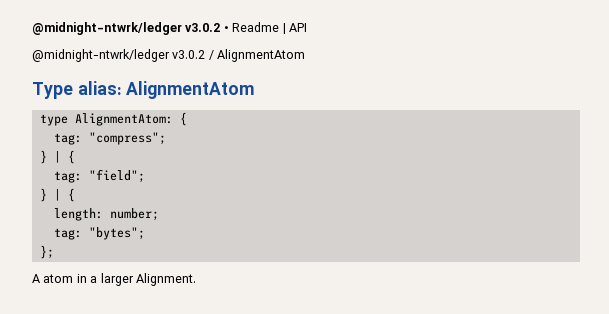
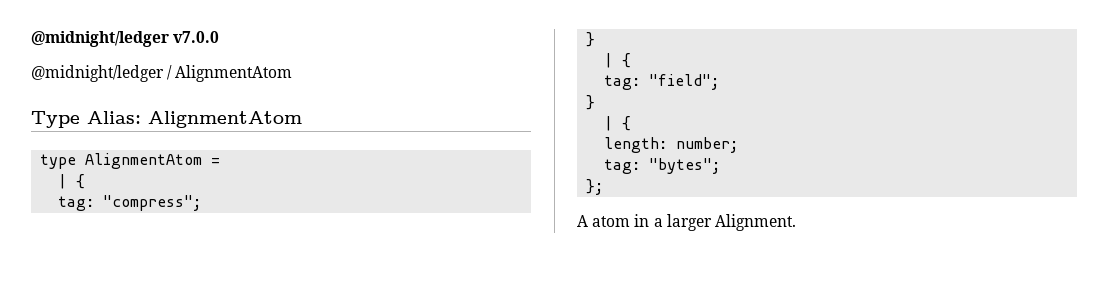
[32,22,307,35] [32,49,206,62] @midnight-ntwrk/ledger v3.0.2 • Readme | API // @midnight-ntwrk/ledger v3.0.2 -> [31,31,220,47] [31,65,164,82] @midnight/ledger v7.0.0 // @midnight/ledger
[77,81,122,95] alias: -> [87,111,141,124] Alias:
[74,113,173,126] AlignmentAtom: -> [85,153,221,169] [58,174,68,189] AlignmentAtom = // |
(47, 157) none -> (596, 39) //
(47, 195) none -> (596, 102) //

